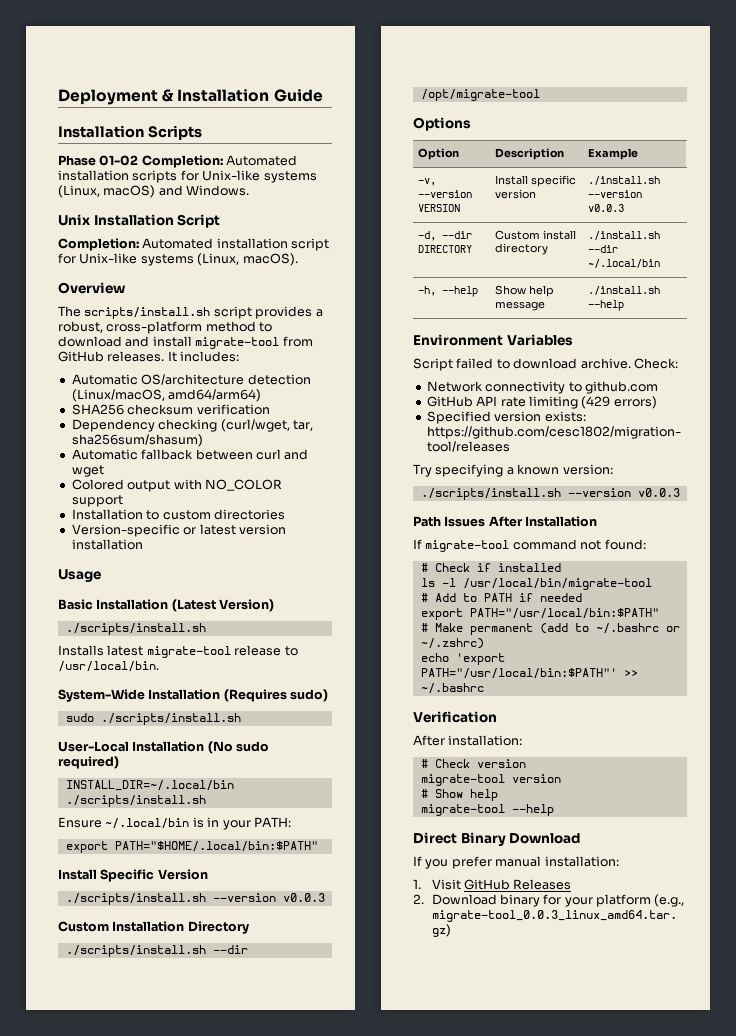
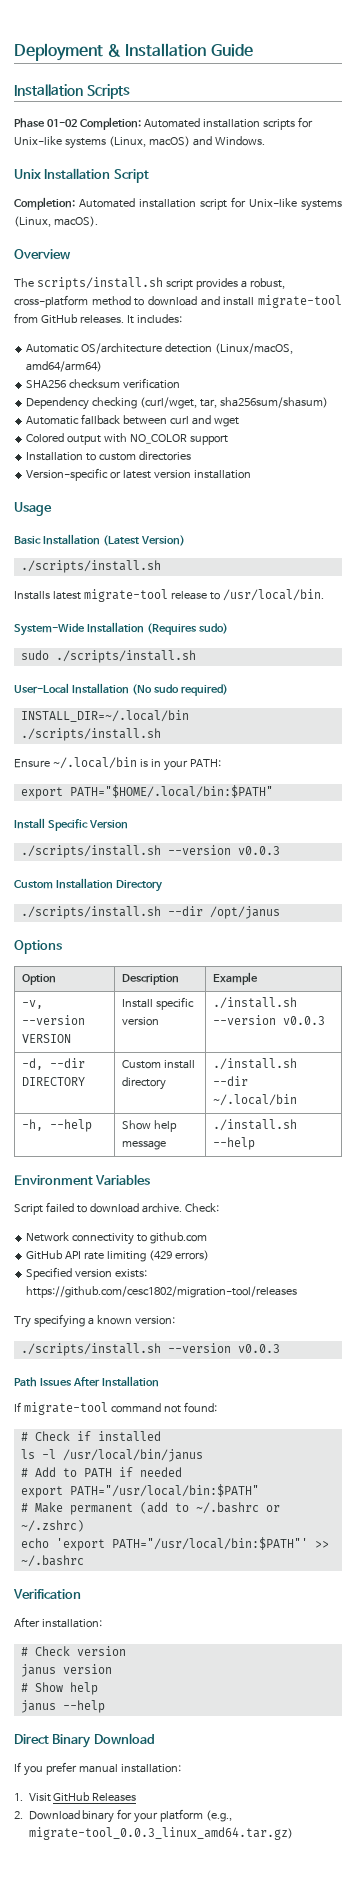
[420,89,540,101] /opt/migrate-tool -> [209,906,280,919] /opt/janus
[462,578,652,590] /usr/local/bin/migrate-tool -> [62,1449,203,1462] /usr/local/bin/janus
[420,774,505,786] migrate-tool -> [20,1664,56,1677] janus
[420,804,505,816] migrate-tool -> [20,1700,56,1713] janus

